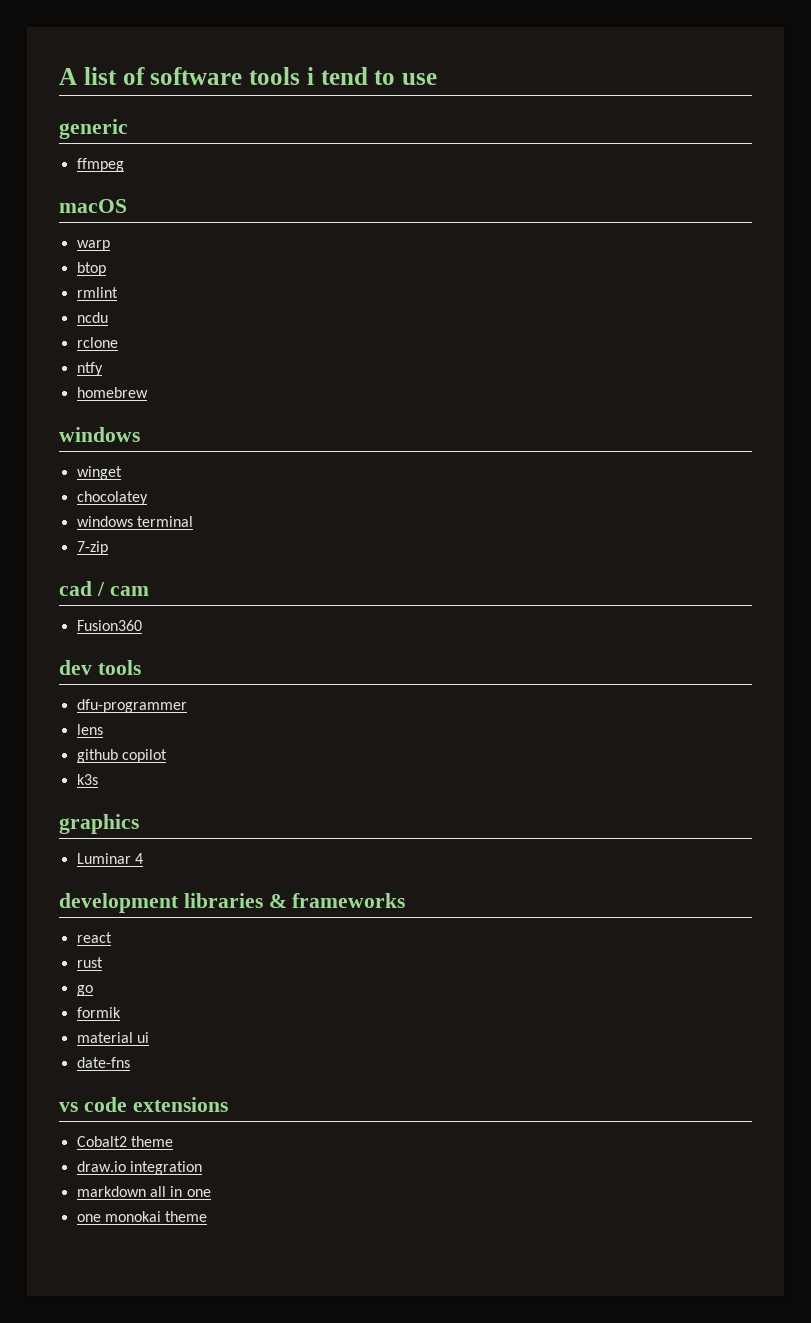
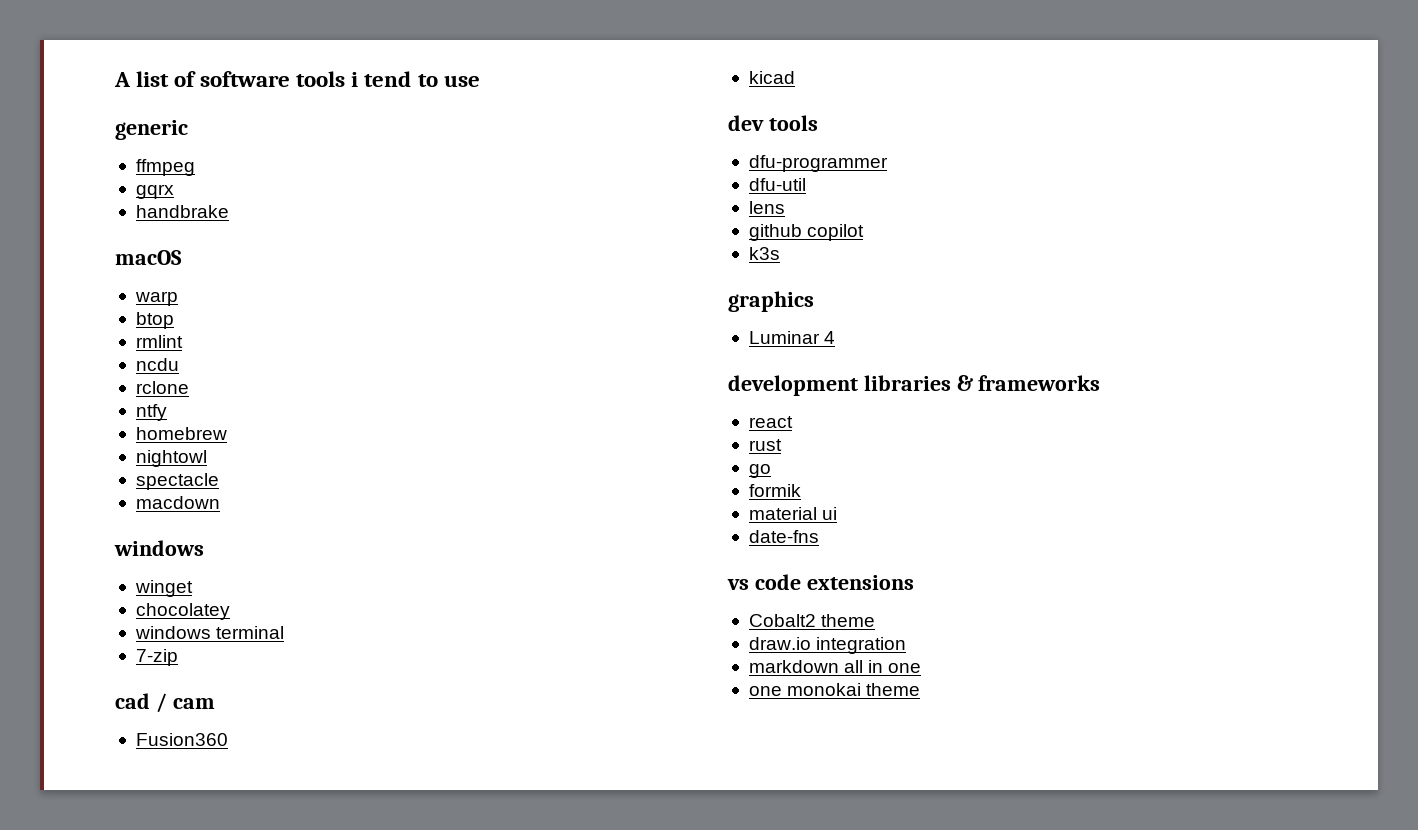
(124, 165) none -> [135,184,174,199] [135,205,229,218] // gqrx // handbrake
(148, 392) none -> [135,450,207,467] [135,473,219,490] [135,496,220,509] // nightowl // spectacle // macdown
(142, 625) none -> [748,71,795,84] // kicad
(187, 706) none -> [748,178,806,191] // dfu-util

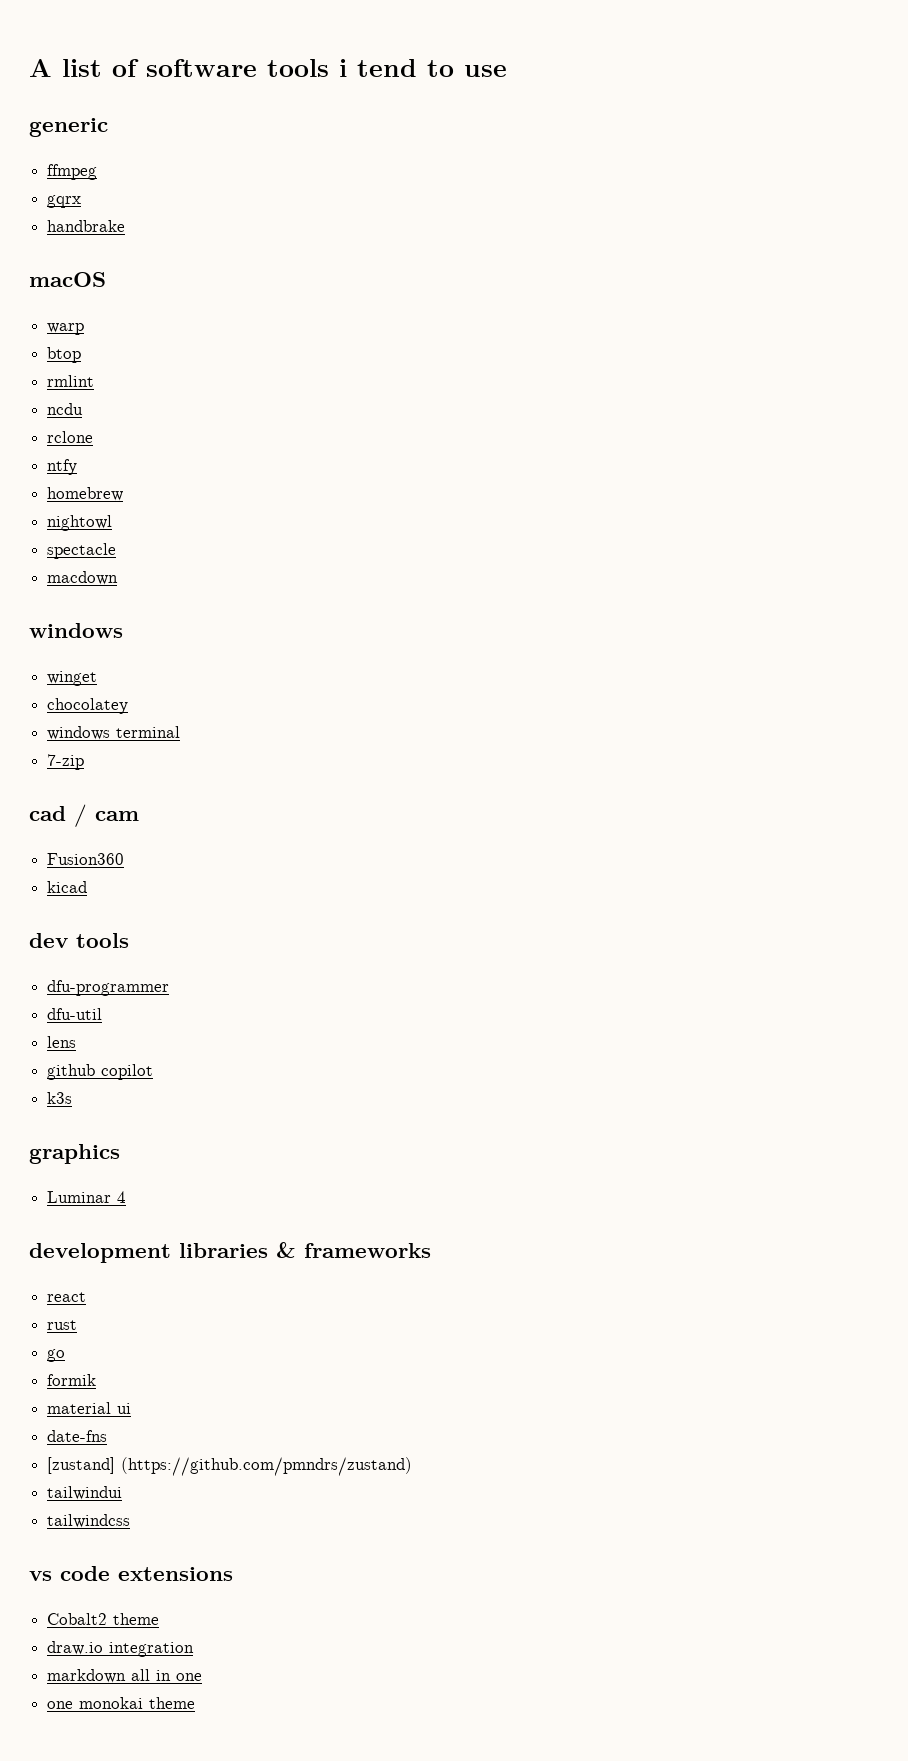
(819, 536) none -> [47,1457,413,1476] [47,1486,123,1500] [47,1514,131,1528] // [zustand] (https://github.com/pmndrs/zustand) // tailwindui // tailwindcss

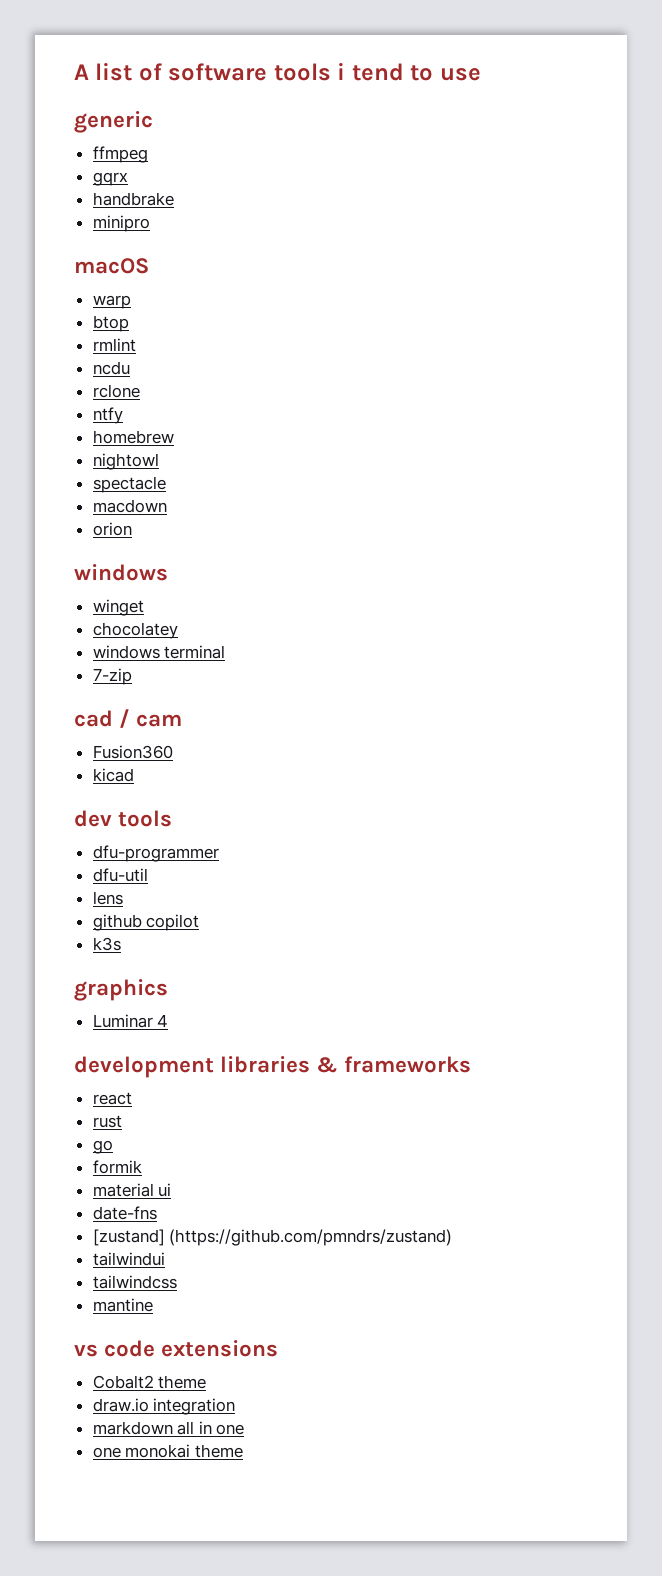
(126, 226) none -> [92,215,150,232] // minipro
(119, 578) none -> [92,522,132,536] // orion
(131, 1521) none -> [92,1298,153,1312] // mantine

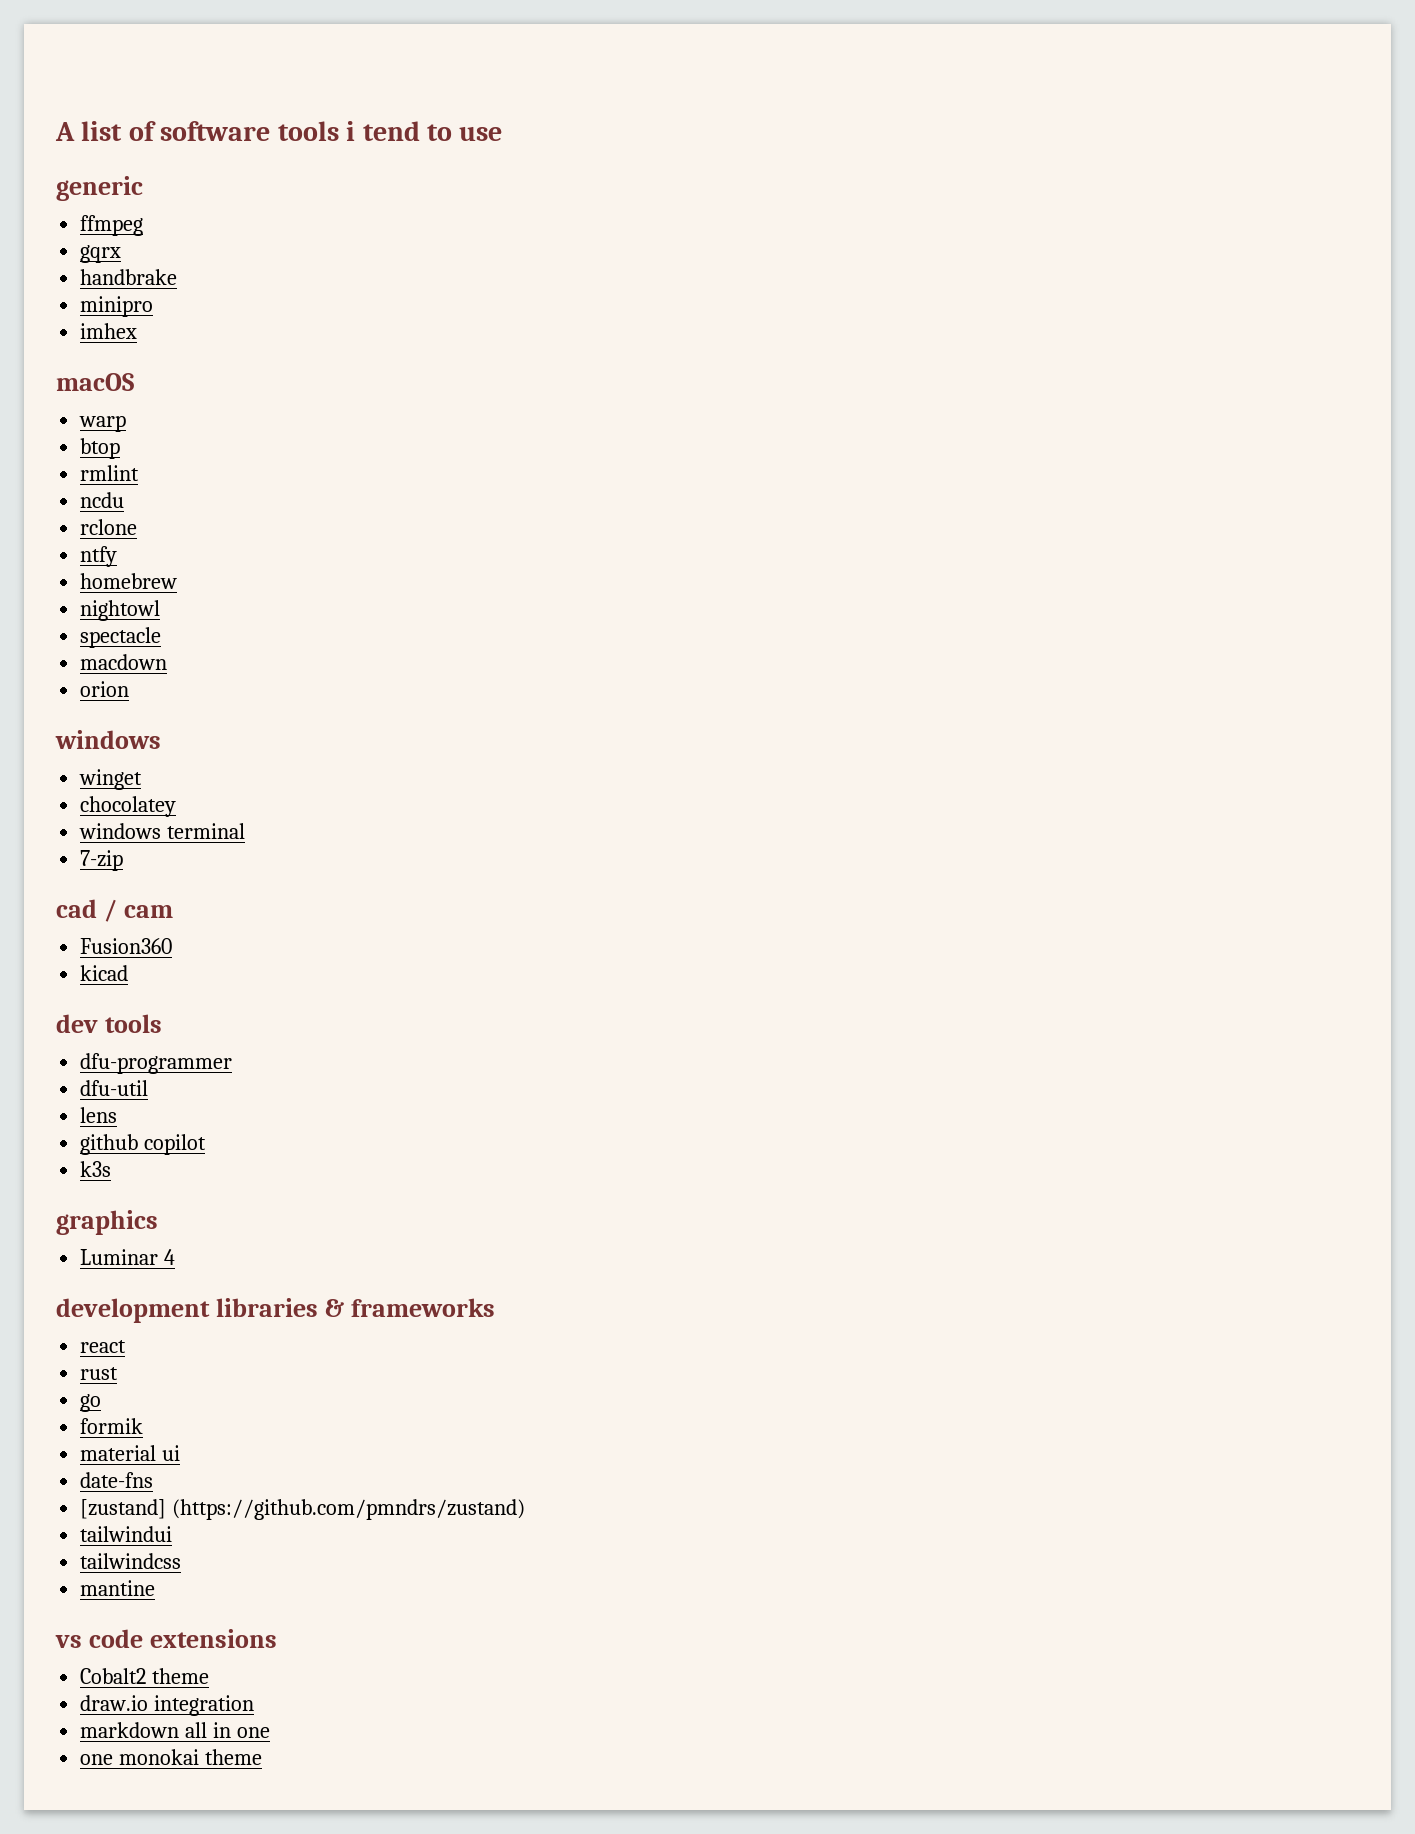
(150, 223) none -> [80,323,138,339] // imhex

